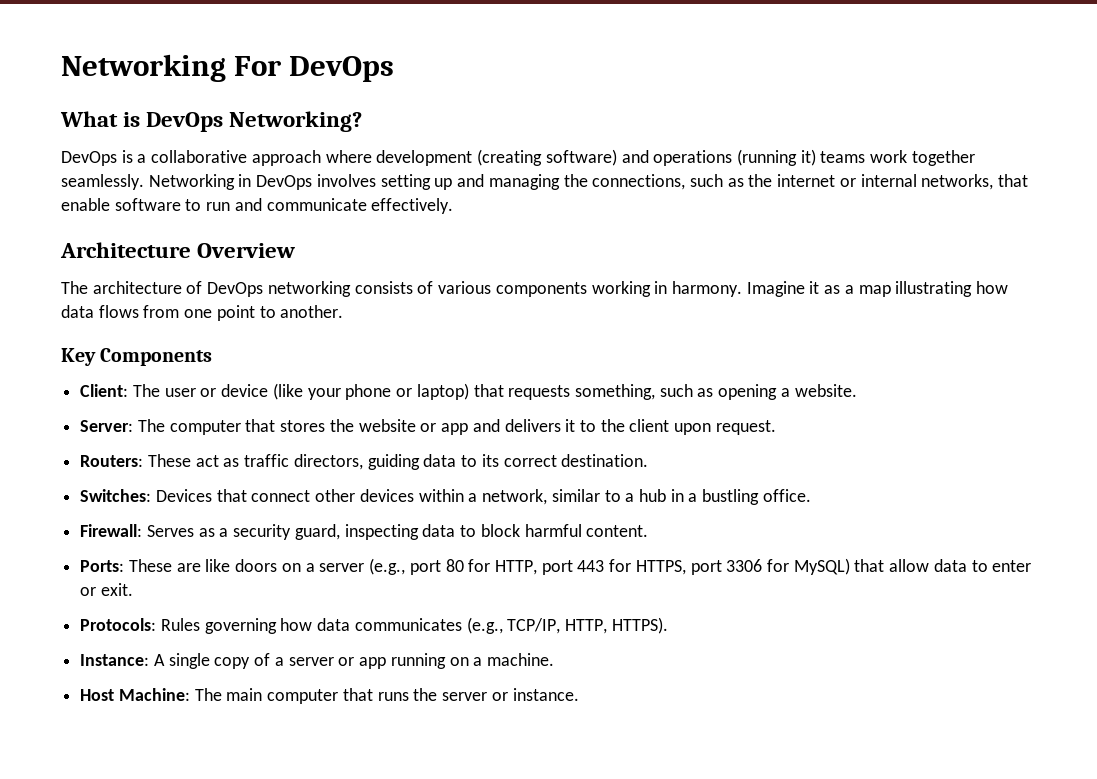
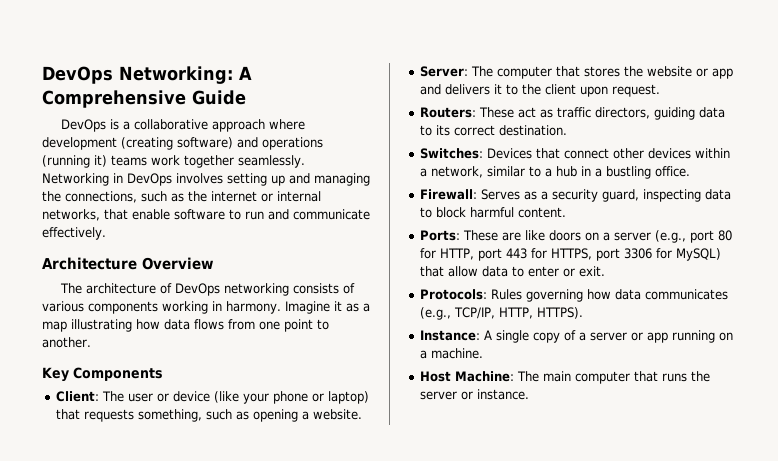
[61,54,395,82] [60,111,363,132] Networking For DevOps // What is DevOps Networking? -> [42,66,252,84] [42,90,246,108] DevOps Networking: A Comprehensive Guide

